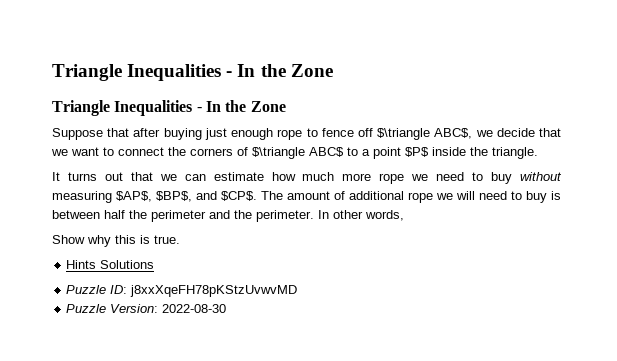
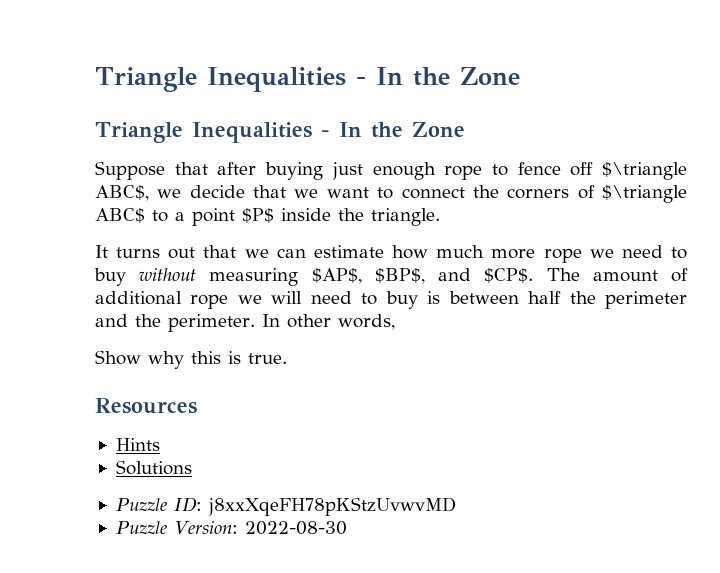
(180, 239) none -> [95,398,197,414] // Resources
(97, 264) none -> (160, 444) //

